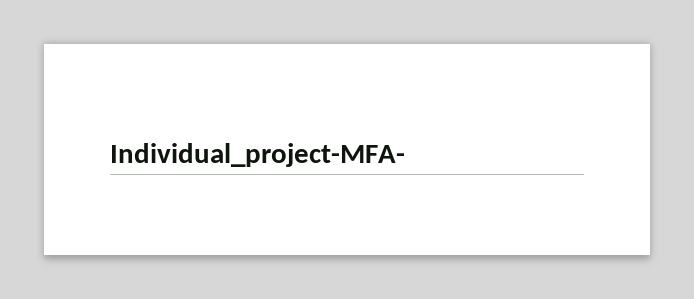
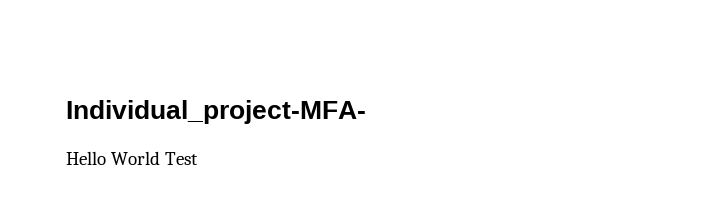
(405, 155) none -> [66,151,199,165] // Hello World Test

